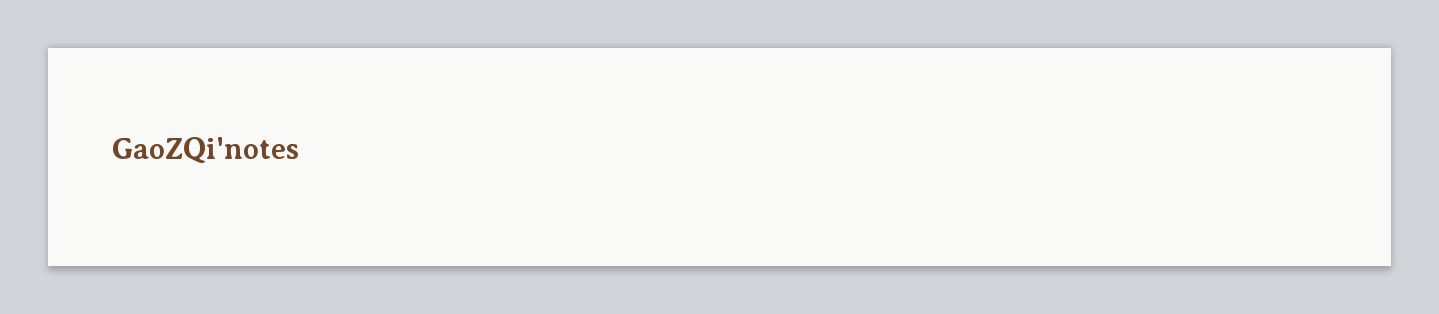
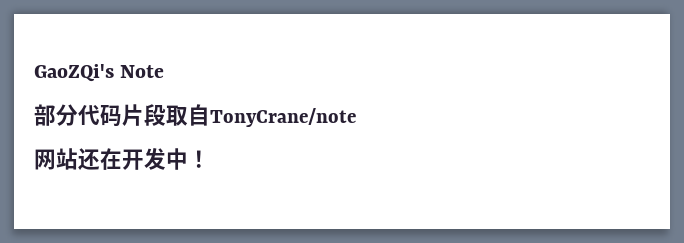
[112,137,299,164] GaoZQi'notes -> [34,64,165,82] [34,104,356,127] [34,148,210,170] GaoZQi's Note // 部分代码片段取自TonyCrane/note // 网站还在开发中！

